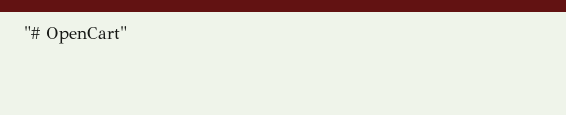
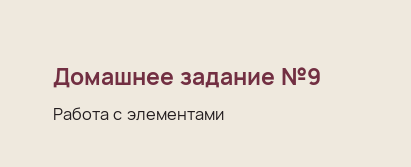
[24,26,127,44] "# OpenCart" -> [53,67,322,88] [53,107,224,121] Домашнее задание №9 // Работа с элементами

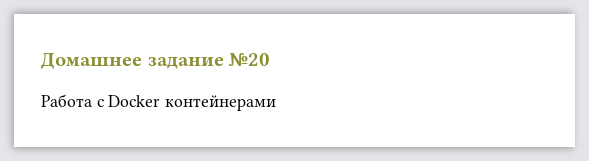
[281,67,322,85] №9 -> [228,53,271,66] №20
[126,111,224,121] элементами -> [108,95,277,111] Docker контейнерами

